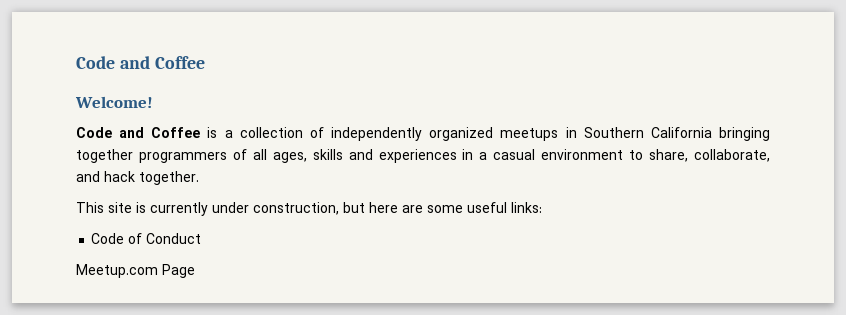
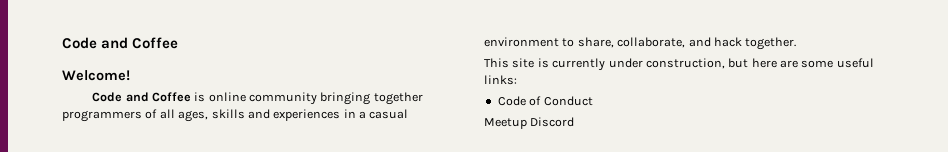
[224,127,712,141] a collection of independently organized meetups in Southern California -> [208,92,318,105] online community
[76,264,195,278] Meetup.com Page -> [484,117,575,129] Meetup Discord

